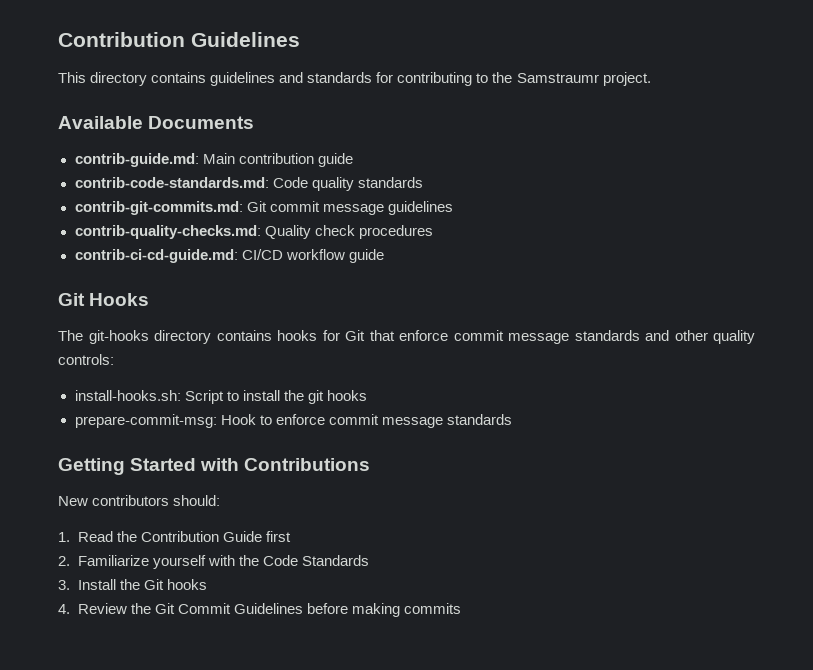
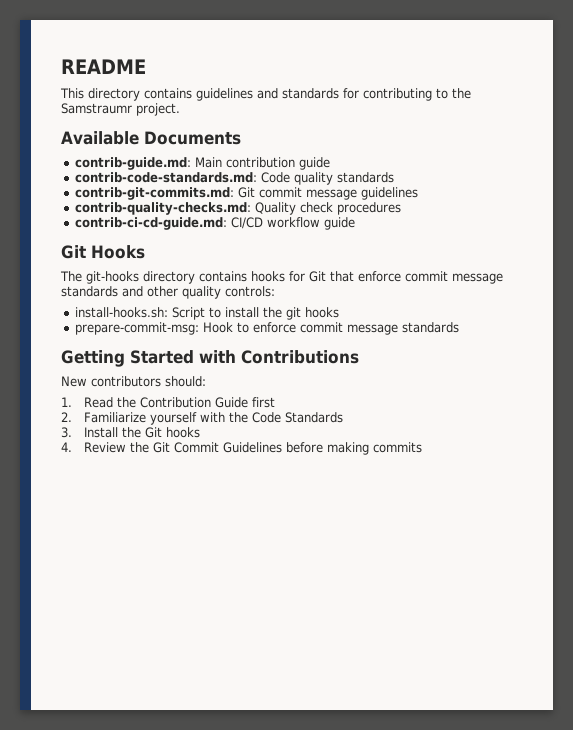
[58,32,300,47] Contribution Guidelines -> [61,59,146,74] README

